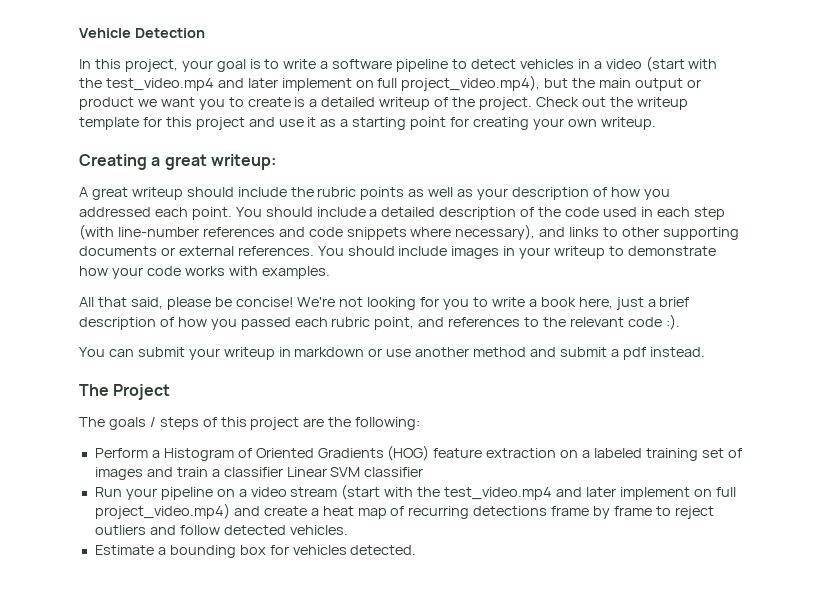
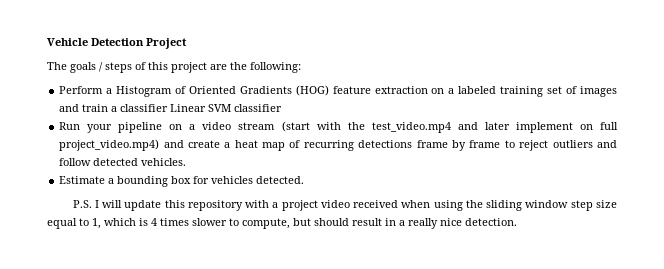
[79,56,718,72] [79,75,701,91] [79,97,688,110] [79,117,656,130] [79,154,276,170] [79,187,670,200] [79,207,725,220] [79,224,739,240] [79,246,716,259] [79,266,330,279] [79,297,690,310] [79,314,680,330] [79,347,705,360] [79,384,109,396] // In this project, your goal is to write a software pipeline to detect vehicles in a video (start with the test_video.mp4 and later implement on full project_video.mp4), but the main output or product we want you to create is a detailed writeup of the project. Check out the writeup template for this project and use it as a starting point for creating your own writeup. // Creating a great writeup: // A great writeup should include the rubric points as well as your description of how you addressed each point. You should include a detailed description of the code used in each step (with line-number references and code snippets where necessary), and links to other supporting documents or external references. You should include images in your writeup to demonstrate how your code works with examples. // All that said, please be concise! We're not looking for you to write a book here, just a brief description of how you passed each rubric point, and references to the relevant code :). // You can submit your writeup in markdown or use another method and submit a pdf instead. // The -> (144, 42) none
(417, 550) none -> [72,200,617,211] [47,218,517,229] // P.S. I will update this repository with a project video received when using the sliding window step size equal to 1, which is 4 times slower to compute, but should result in a really nice detection.

